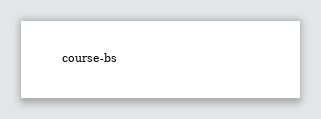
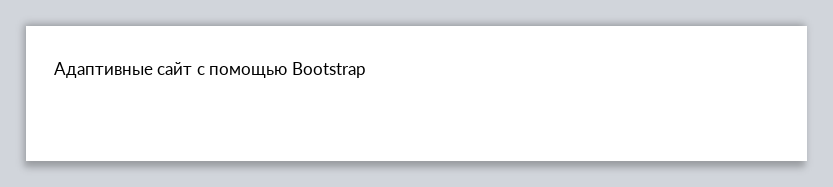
[62,53,117,62] course-bs -> [54,62,366,78] Aдаптивные сайт с помощью Bootstrap

